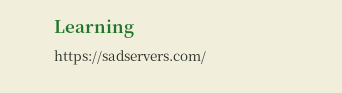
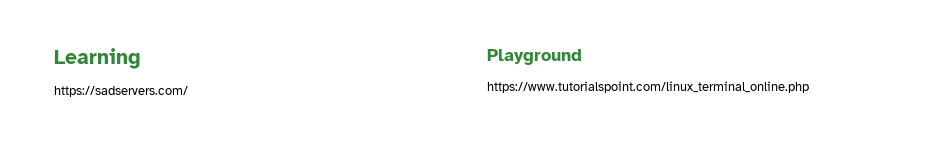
(206, 57) none -> [487,49,582,65] [487,81,809,93] // Playground // https://www.tutorialspoint.com/linux_terminal_online.php

